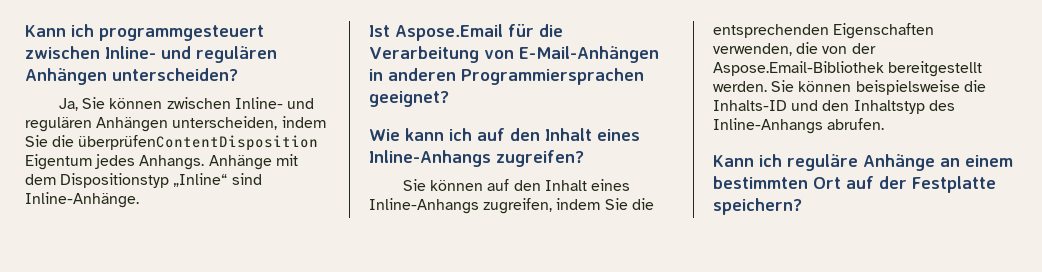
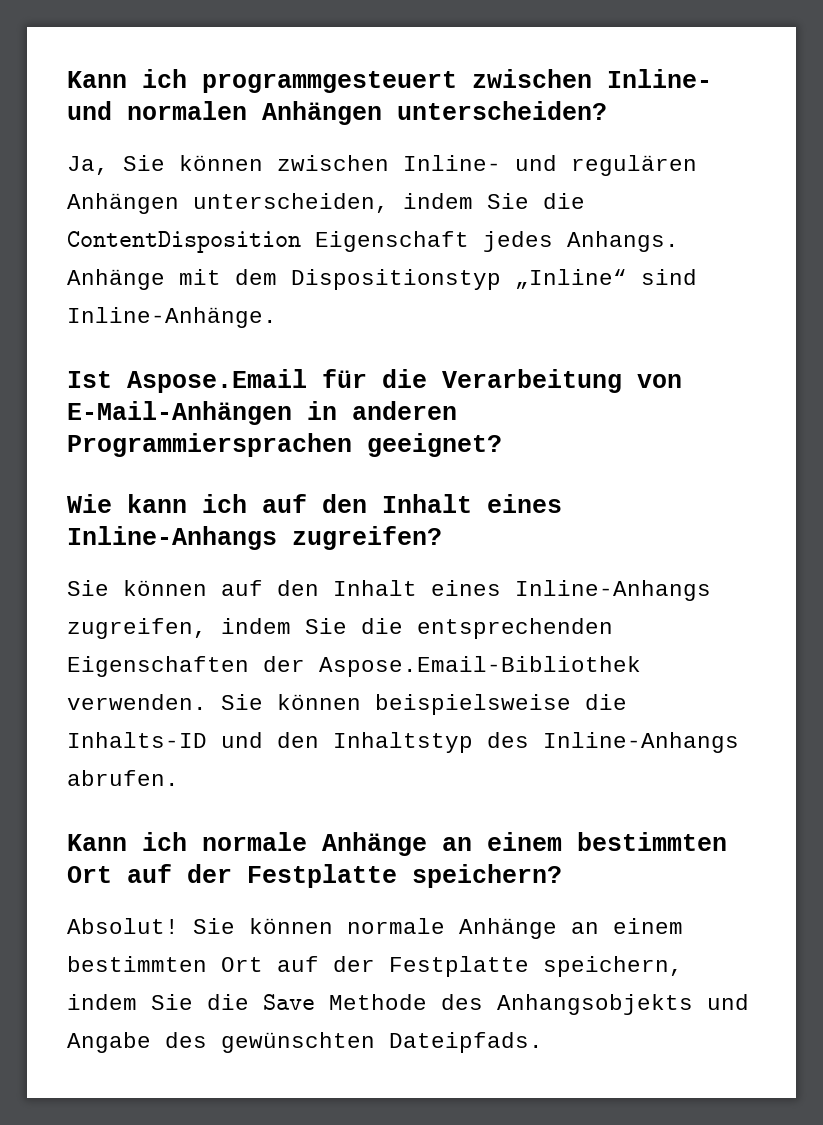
[196,46,277,63] regulären -> [127,101,247,120] normalen
[78,135,319,151] [25,154,92,170] überprüfenContentDisposition Eigentum -> [67,231,469,253] ContentDisposition Eigenschaft
[713,42,876,56] [713,61,983,77] [713,81,767,92] verwenden, die von der Aspose.Email-Bibliothek bereitgestellt werden. -> [263,656,641,677] [67,694,207,710] der Aspose.Email-Bibliothek verwenden.
[787,154,858,171] reguläre -> [202,832,307,851] normale
(802, 206) none -> [67,918,683,939] [67,956,683,977] [67,994,749,1015] [67,1032,543,1053] // Absolut! Sie können normale Anhänge an einem bestimmten Ort auf der Festplatte speichern, indem Sie die Save Methode des Anhangsobjekts und Angabe des gewünschten Dateipfads.

